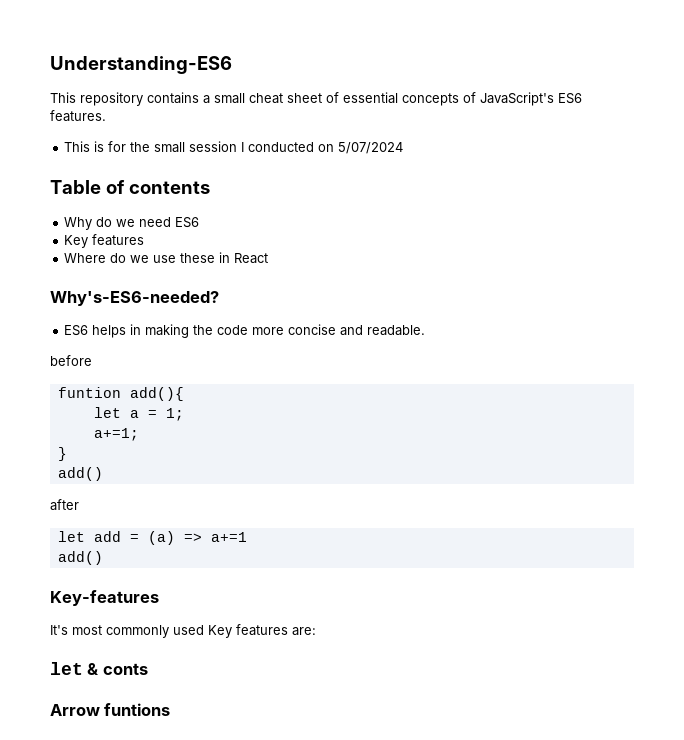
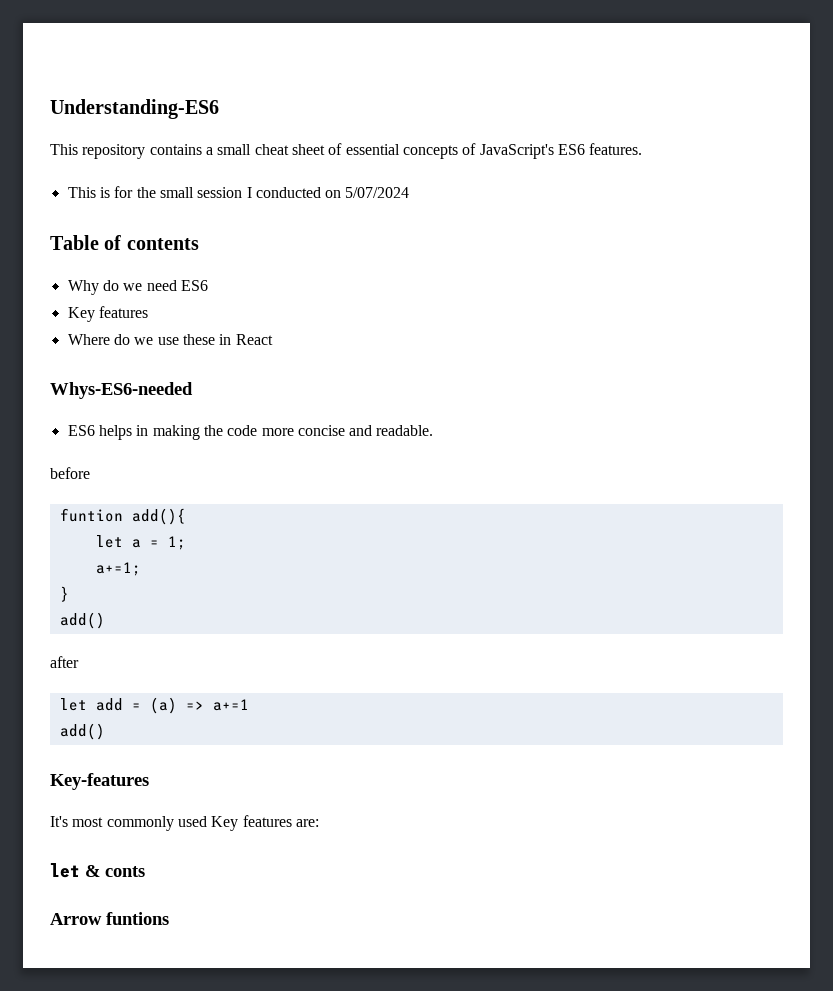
[50,291,219,306] Why's-ES6-needed? -> [50,382,193,399] Whys-ES6-needed

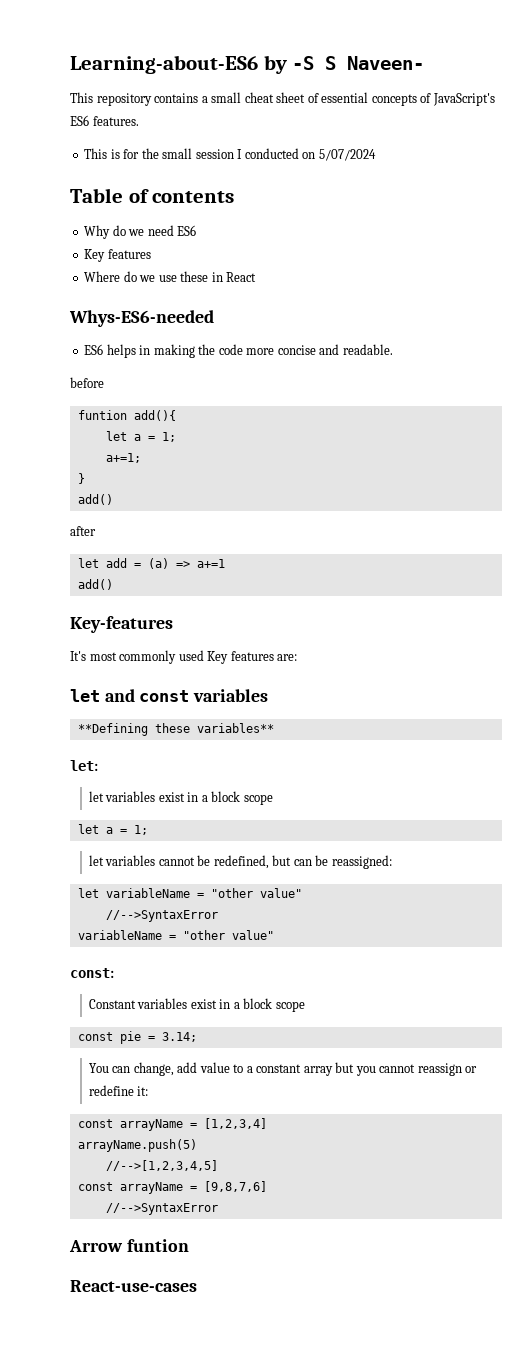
[50,99,219,119] Understanding-ES6 -> [70,55,425,74] Learning-about-ES6 by -S S Naveen-
[85,865,145,877] & conts -> [104,689,269,702] [77,723,274,736] [70,760,98,771] [88,791,273,805] [77,824,148,835] [88,855,392,869] [77,888,302,898] [105,910,218,922] [77,930,274,940] [70,968,114,978] [88,998,305,1012] [77,1031,197,1044] [88,1062,478,1076] [88,1085,149,1096] [77,1118,267,1131] [77,1139,197,1152] [105,1160,218,1171] [77,1181,267,1194] [105,1203,218,1215] and const variables // **Defining these variables** // let: // let variables exist in a block scope // let a = 1; // let variables cannot be redefined, but can be reassigned: // let variableName = "other value" // //-->SyntaxError // variableName = "other value" // const: // Constant variables exist in a block scope // const pie = 3.14; // You can change, add value to a constant array but you cannot reassign or redefine it: // const arrayName = [1,2,3,4] // arrayName.push(5) // //-->[1,2,3,4,5] // const arrayName = [9,8,7,6] // //-->SyntaxError
[106,912,169,925] funtions -> [126,1239,189,1252] [70,1280,197,1292] funtion // React-use-cases

